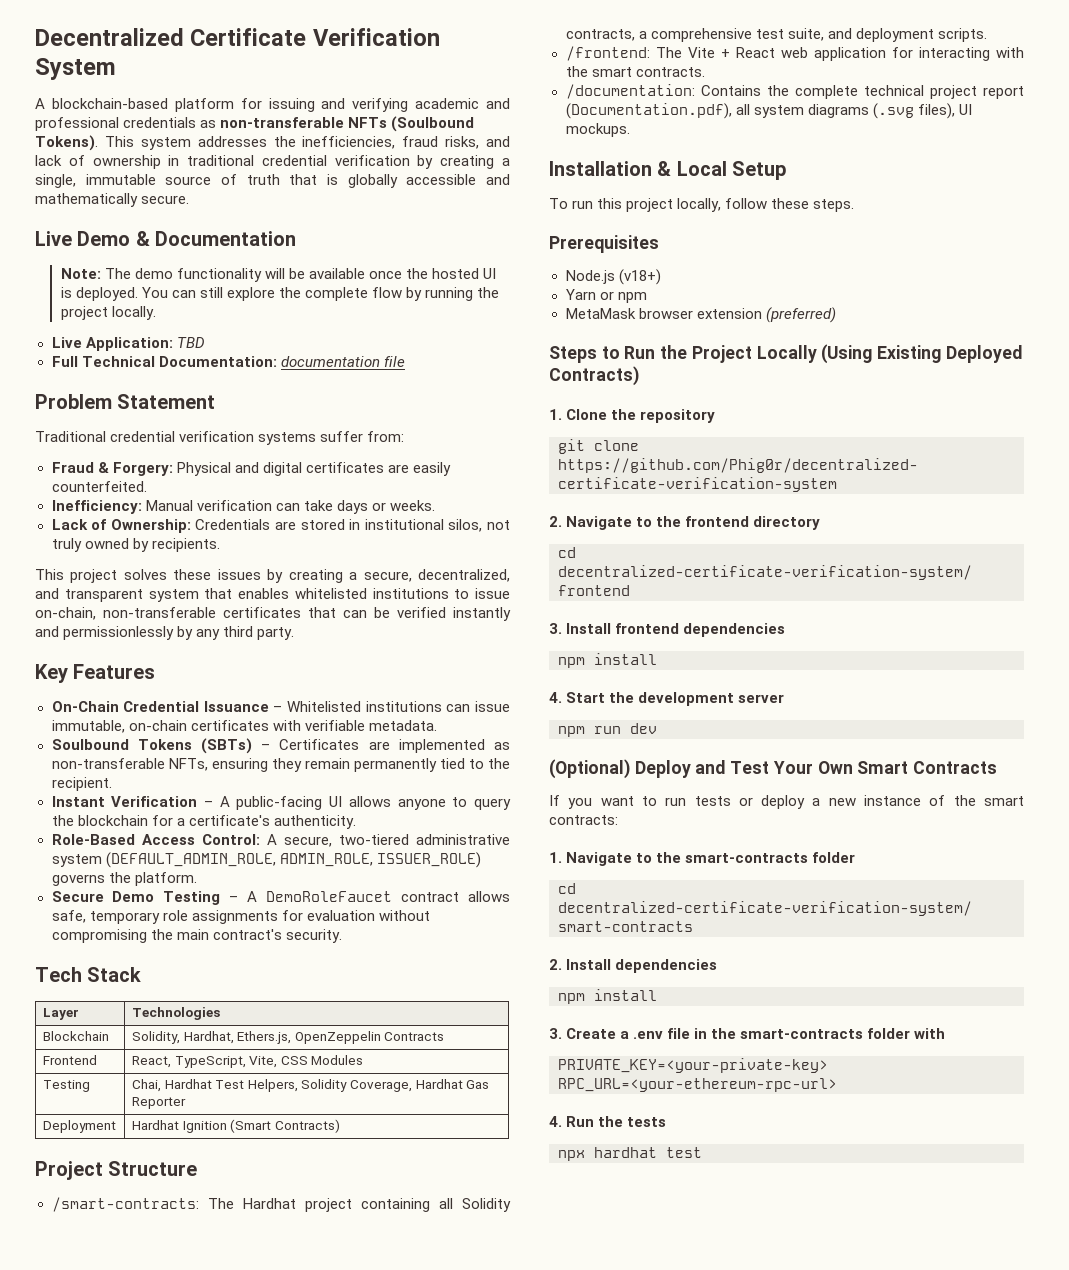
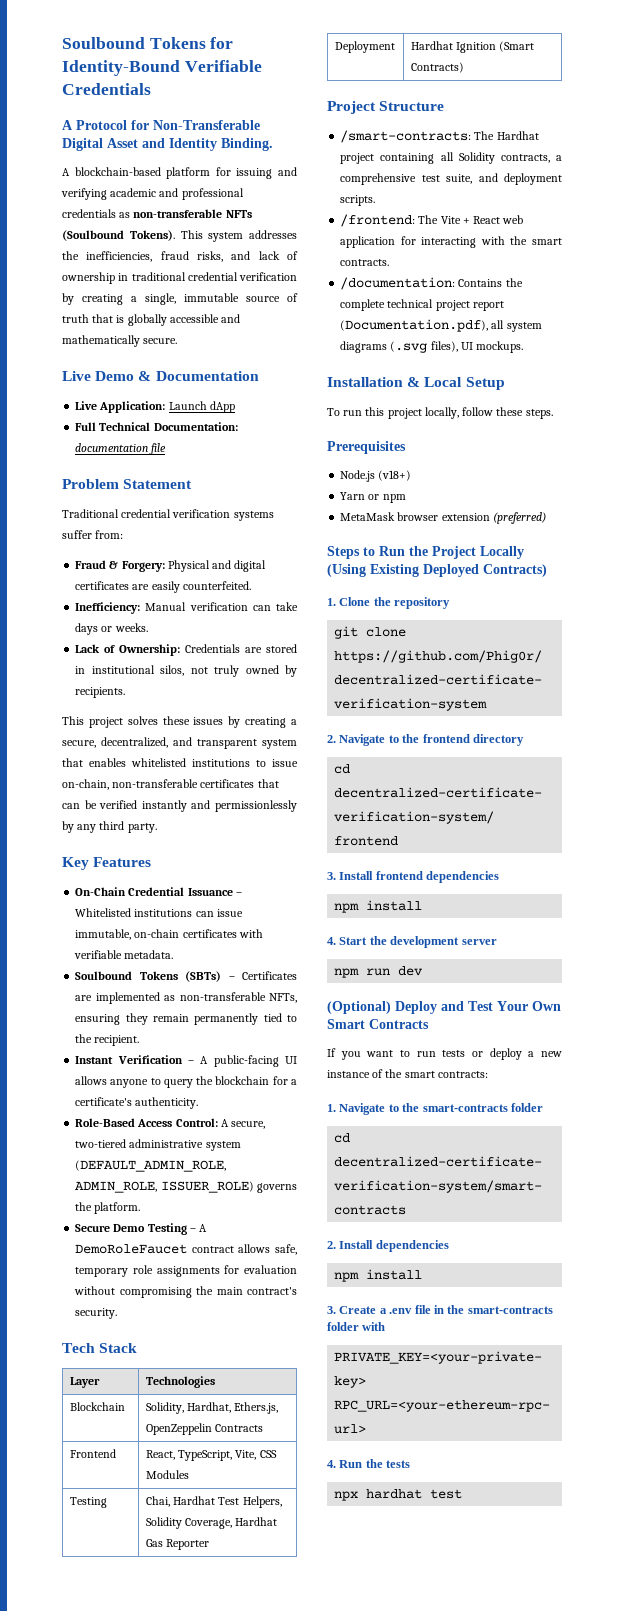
[35,28,440,46] [35,58,116,80] Decentralized Certificate Verification System -> [62,37,234,49] [62,60,262,76] [62,83,151,95] [62,120,260,130] [62,138,273,151] Soulbound Tokens for Identity-Bound Verifiable Credentials // A Protocol for Non-Transferable Digital Asset and Identity Binding.
[60,268,497,282] [60,287,500,301] [60,306,156,320] // Note: The demo functionality will be available once the hosted UI is deployed. You can still explore the complete flow by running the project locally. -> (259, 376) none
[176,337,205,348] TBD -> [168,401,235,413] Launch dApp

